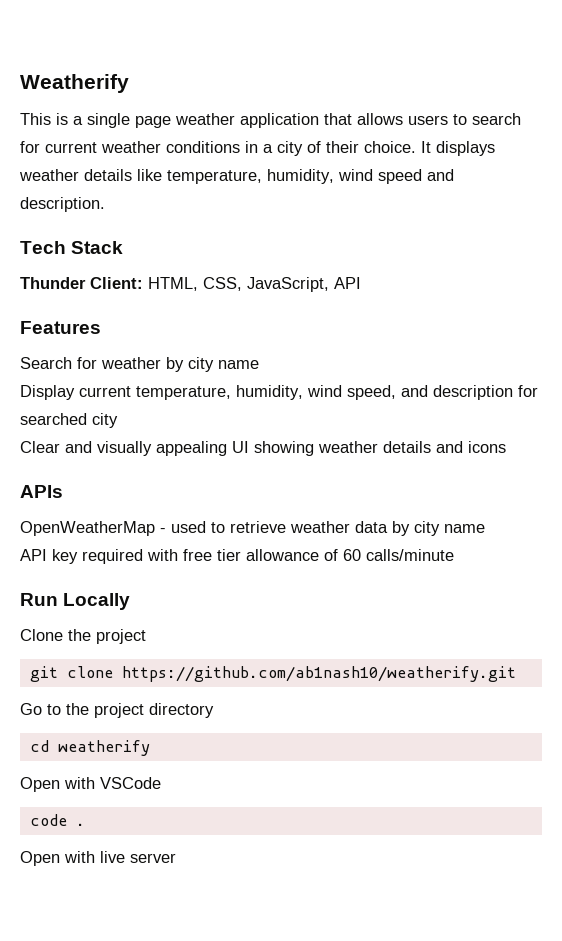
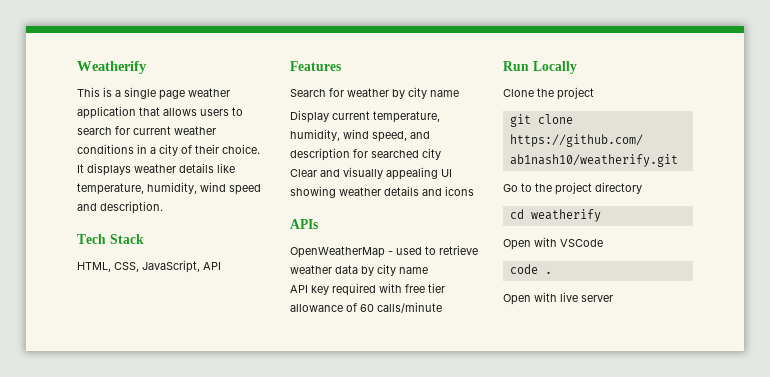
[20,277,143,289] Thunder Client: -> (144, 239) none

